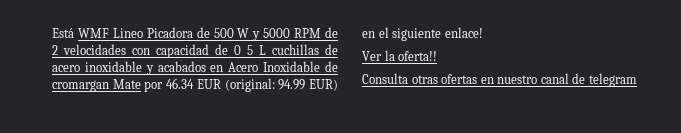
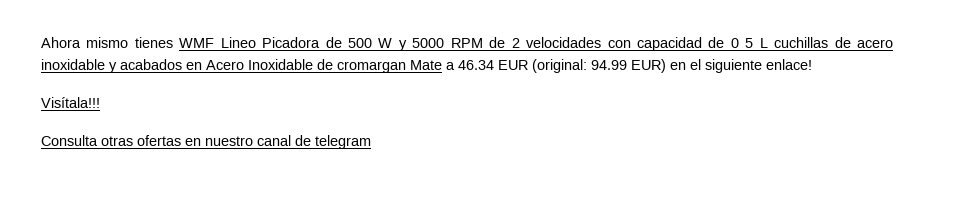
[52,28,74,38] Está -> [41,37,173,48] Ahora mismo tienes
[144,81,164,92] por -> [446,62,455,70] a
[362,50,438,61] Ver la oferta!! -> [41,97,100,108] Visítala!!!

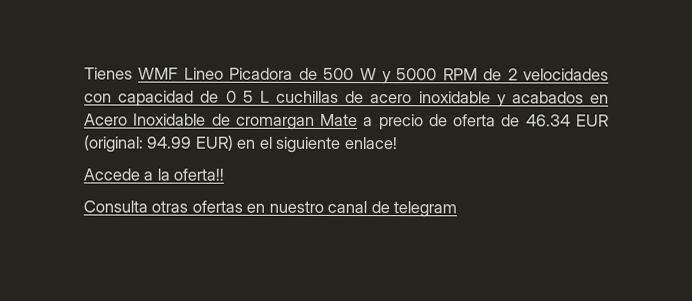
[41,37,173,48] Ahora mismo tienes -> [84,67,133,80] Tienes
(455, 66) none -> [378,114,521,131] precio de oferta de
[41,97,100,108] Visítala!!! -> [83,168,225,181] Accede a la oferta!!

